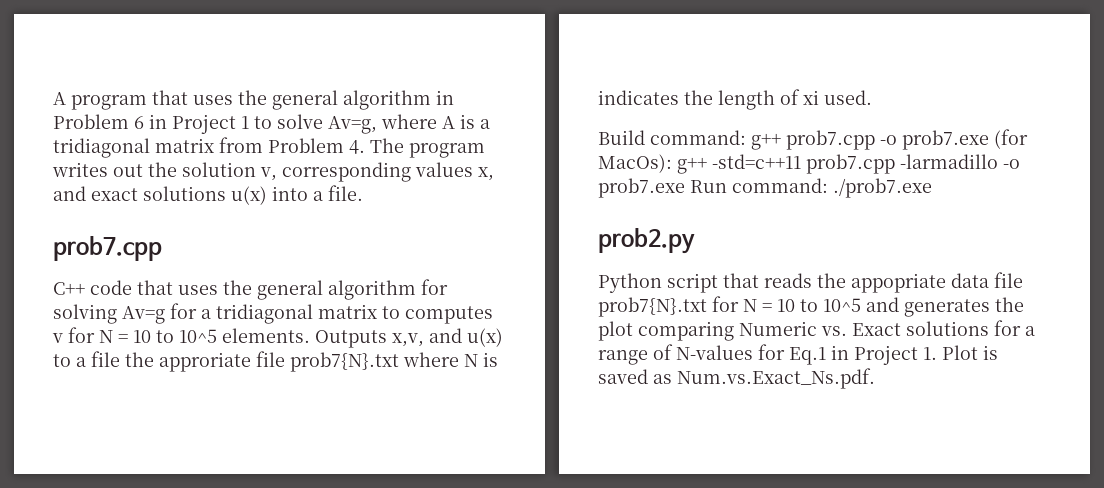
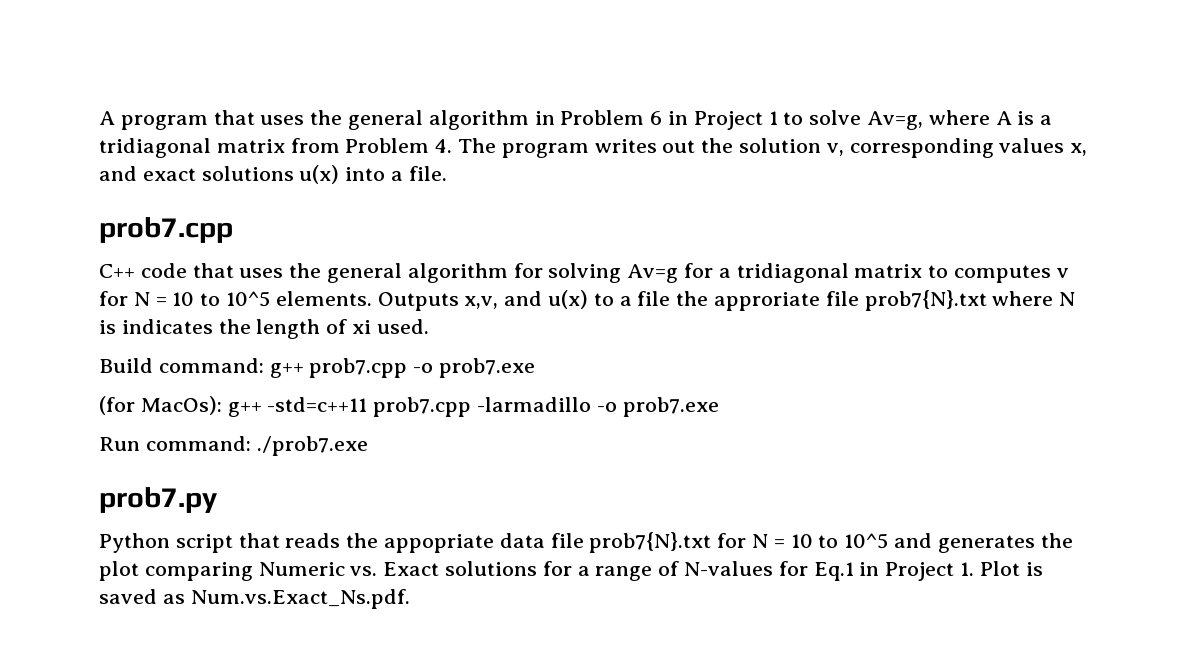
(989, 140) none -> (536, 368) //
(685, 188) none -> (719, 407) //
[598,228,695,254] prob2.py -> [99,487,217,513] prob7.py

